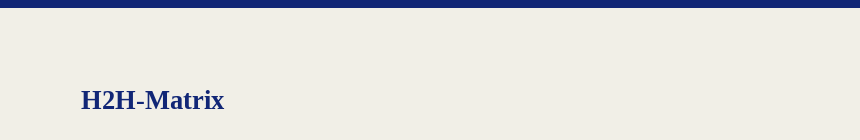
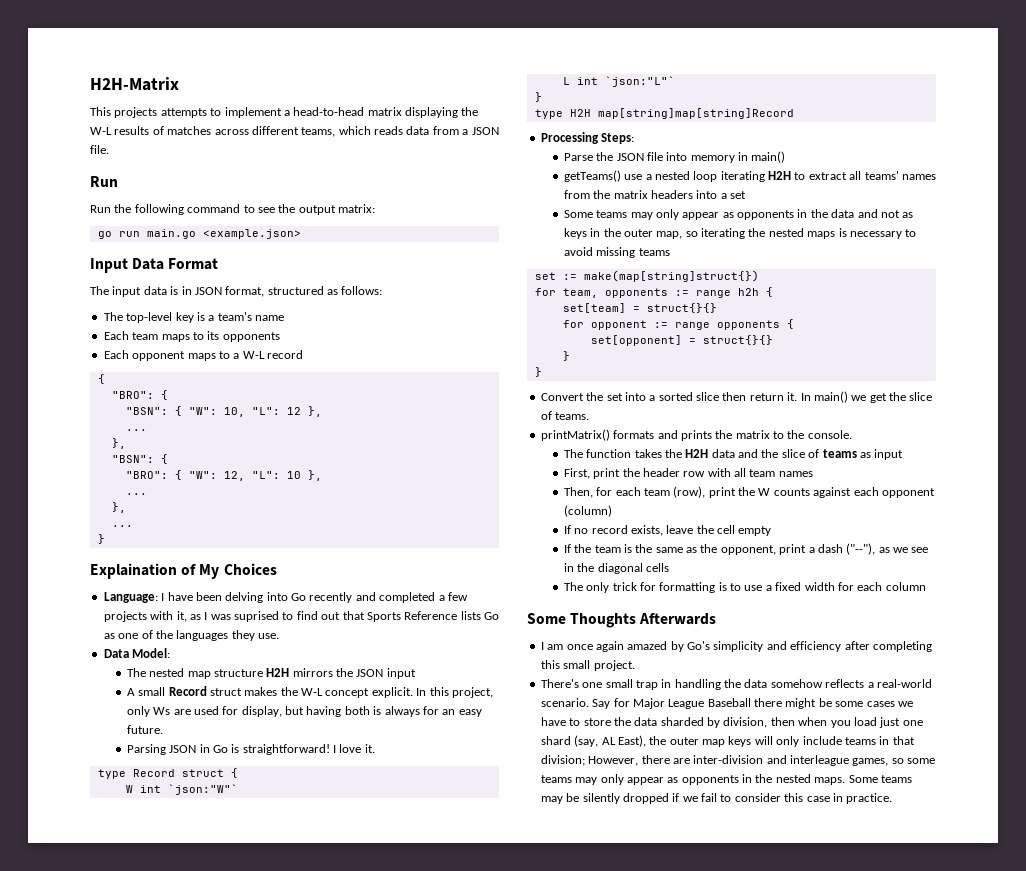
(225, 99) none -> [90,107,479,118] [90,126,499,137] [90,145,109,154] [90,176,118,187] [90,204,375,215] [97,229,301,239] [90,258,219,273] [90,286,383,297] [103,312,284,323] [103,331,280,342] [103,350,303,361] [97,374,105,384] [111,390,168,400] [125,406,322,417] [125,429,147,431] [111,438,126,449] [111,454,168,464] [125,470,322,481] [125,493,147,495] [111,502,126,513] [111,525,133,527] [97,534,105,544] [90,563,277,579] [103,592,468,603] [103,611,499,622] [103,630,279,641] [103,648,171,658] [126,668,416,679] [126,686,493,698] [126,706,482,717] [126,725,163,734] [126,744,375,755] [97,768,238,779] [125,784,238,795] [562,76,675,87] [534,92,542,102] [534,108,794,119] [540,132,635,144] [563,151,786,163] [563,170,936,182] [563,190,747,199] [563,209,914,220] [563,228,917,239] [563,247,670,258] [534,270,759,282] [534,287,773,298] [562,303,717,313] [562,319,794,330] [590,335,773,346] [562,351,570,361] [534,367,542,377] [540,391,933,403] [540,411,590,420] [540,429,852,441] [563,449,904,460] [563,468,813,479] [563,486,935,498] [563,505,612,517] [563,525,772,536] [563,543,929,555] [563,563,669,574] [563,582,926,593] [527,613,717,628] [540,641,932,652] [540,660,635,671] [540,679,932,690] [540,698,913,709] [540,717,923,728] [540,735,915,747] [540,755,936,766] [540,774,912,785] [540,793,893,804] // This projects attempts to implement a head-to-head matrix displaying the W-L results of matches across different teams, which reads data from a JSON file. // Run // Run the following command to see the output matrix: // go run main.go <example.json> // Input Data Format // The input data is in JSON format, structured as follows: // The top-level key is a team's name // Each team maps to its opponents // Each opponent maps to a W-L record // { // "BRO": { // "BSN": { "W": 10, "L": 12 }, // ... // }, // "BSN": { // "BRO": { "W": 12, "L": 10 }, // ... // }, // ... // } // Explaination of My Choices // Language: I have been delving into Go recently and completed a few projects with it, as I was suprised to find out that Sports Reference lists Go as one of the languages they use. // Data Model: // The nested map structure H2H mirrors the JSON input // A small Record struct makes the W-L concept explicit. In this project, only Ws are used for display, but having both is always for an easy future. // Parsing JSON in Go is straightforward! I love it. // type Record struct { // W int `json:"W"` // L int `json:"L"` // } // type H2H map[string]map[string]Record // Processing Steps: // Parse the JSON file into memory in main() // getTeams() use a nested loop iterating H2H to extract all teams' names from the matrix headers into a set // Some teams may only appear as opponents in the data and not as keys in the outer map, so iterating the nested maps is necessary to avoid missing teams // set := make(map[string]struct{}) // for team, opponents := range h2h { // set[team] = struct{}{} // for opponent := range opponents { // set[opponent] = struct{}{} // } // } // Convert the set into a sorted slice then return it. In main() we get the slice of teams. // printMatrix() formats and prints the matrix to the console. // The function takes the H2H data and the slice of teams as input // First, print the header row with all team names // Then, for each team (row), print the W counts against each opponent (column) // If no record exists, leave the cell empty // If the team is the same as the opponent, print a dash ("--"), as we see in the diagonal cells // The only trick for formatting is to use a fixed width for each column // Some Thoughts Afterwards // I am once again amazed by Go's simplicity and efficiency after completing this small project. // There's one small trap in handling the data somehow reflects a real-world scenario. Say for Major League Baseball there might be some cases we have to store the data sharded by division, then when you load just one shard (say, AL East), the outer map keys will only include teams in that division; However, there are inter-division and interleague games, so some teams may only appear as opponents in the nested maps. Some teams may be silently dropped if we fail to consider this case in practice.

